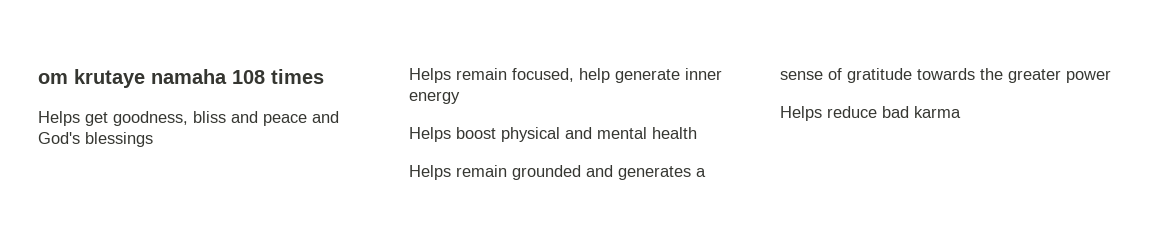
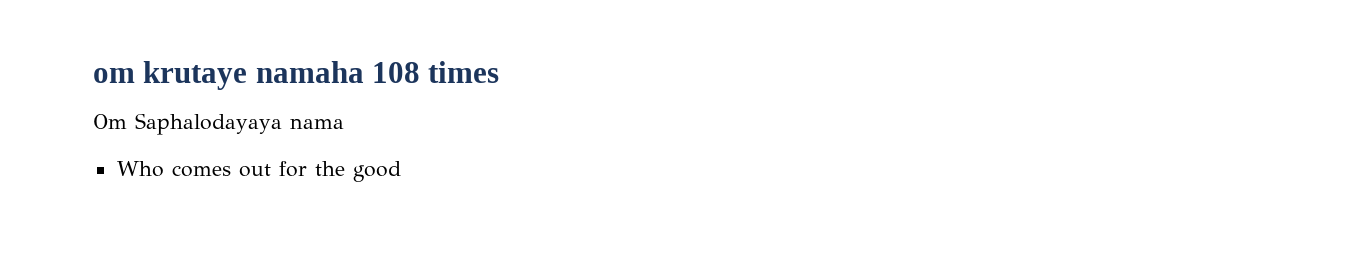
[38,111,339,126] [38,132,153,147] [409,68,722,83] [409,91,460,104] [409,127,697,142] [409,165,706,180] [780,68,1111,83] [780,106,961,121] Helps get goodness, bliss and peace and God's blessings // Helps remain focused, help generate inner energy // Helps boost physical and mental health // Helps remain grounded and generates a sense of gratitude towards the greater power // Helps reduce bad karma -> [93,113,344,135] [116,161,401,182] Om Saphalodayaya nama // Who comes out for the good

